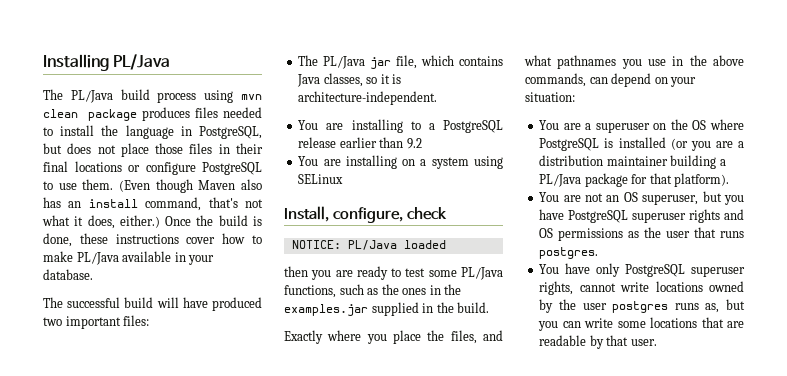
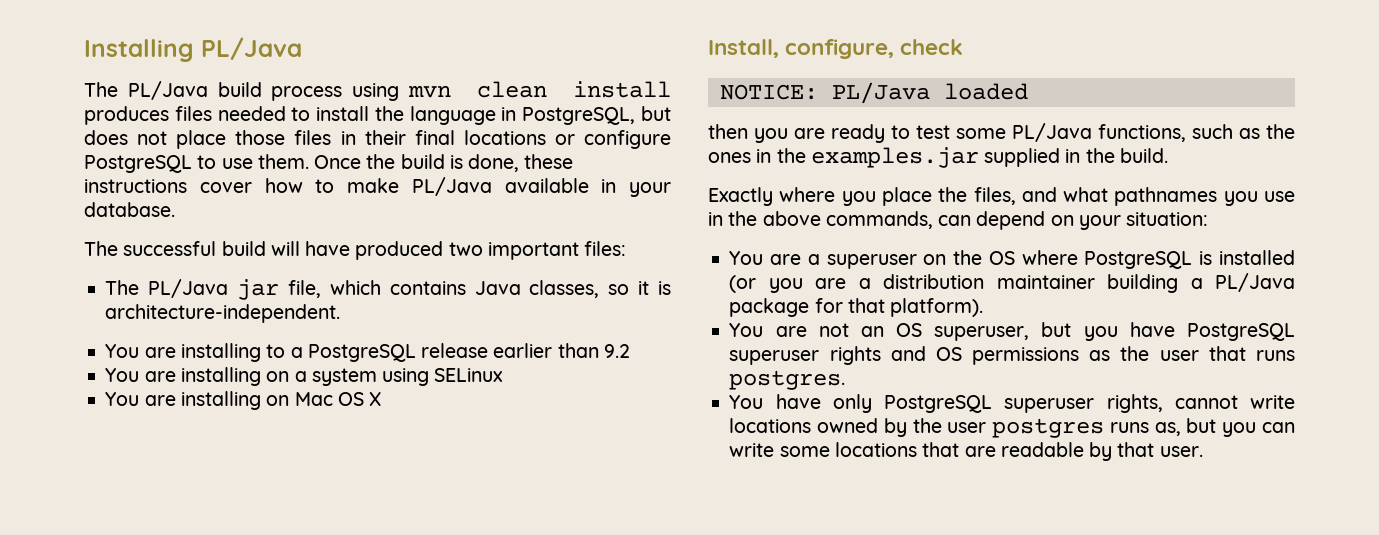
[87,109,137,121] package -> [573,81,671,98] install
[119,179,262,193] [43,197,263,211] [42,215,160,229] (Even though Maven also has an install command, that's not what it does, either.) -> (309, 161) none
(344, 179) none -> [105,391,382,410] // You are installing on Mac OS X

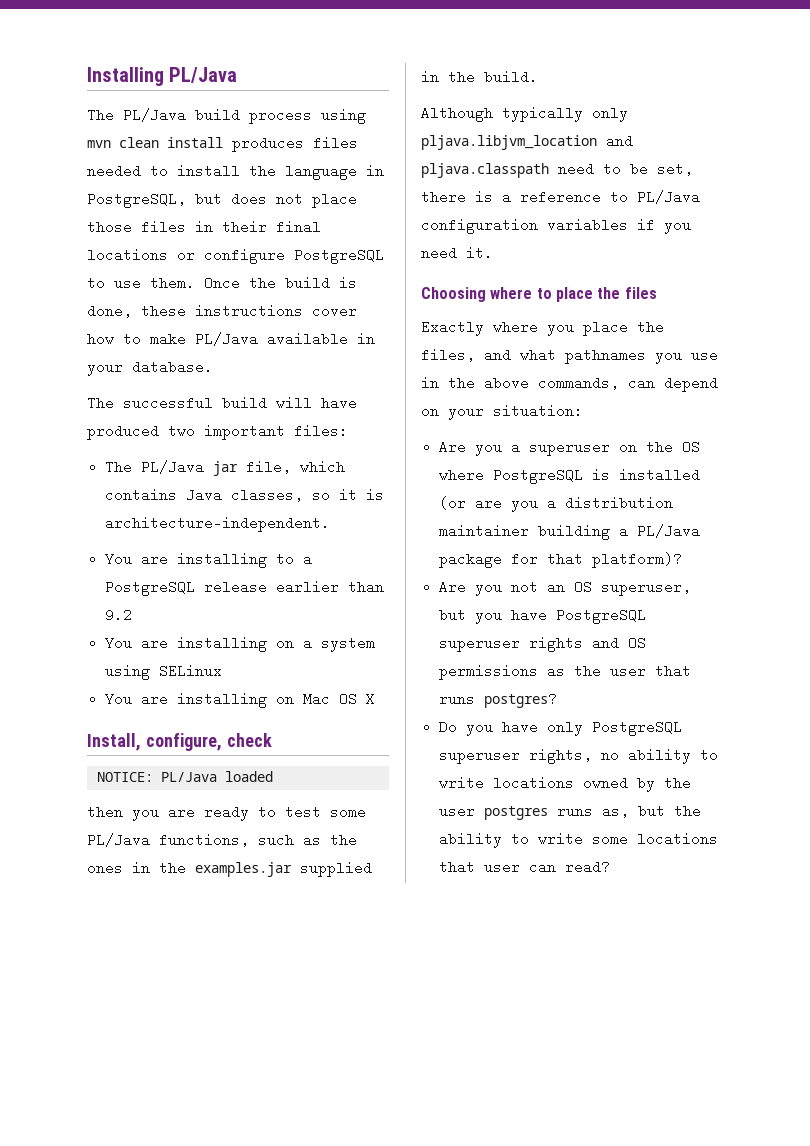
(1168, 155) none -> [421,106,628,122] [421,134,633,150] [421,162,693,178] [421,190,700,204] [421,218,691,234] [421,246,493,260] [421,287,657,302] // Although typically only pljava.libjvm_location and pljava.classpath need to be set, there is a reference to PL/Java configuration variables if you need it. // Choosing where to place the files
[729,251,802,265] You are -> [439,440,503,456] Are you
[768,278,847,293] you are -> [475,496,539,512] are you
[890,298,984,317] [729,323,807,337] platform). // You are -> [592,552,683,568] [439,580,503,596] platform)? // Are you
[729,370,846,390] [729,395,764,409] postgres. // You -> [484,692,558,708] [439,720,494,736] postgres? // Do you
[1174,395,1238,409] cannot -> [601,748,719,764] no ability to
[1222,422,1295,437] you can -> [674,804,702,818] [439,832,530,848] the ability to
[964,442,1203,461] are readable by that user. -> [484,860,611,874] user can read?

